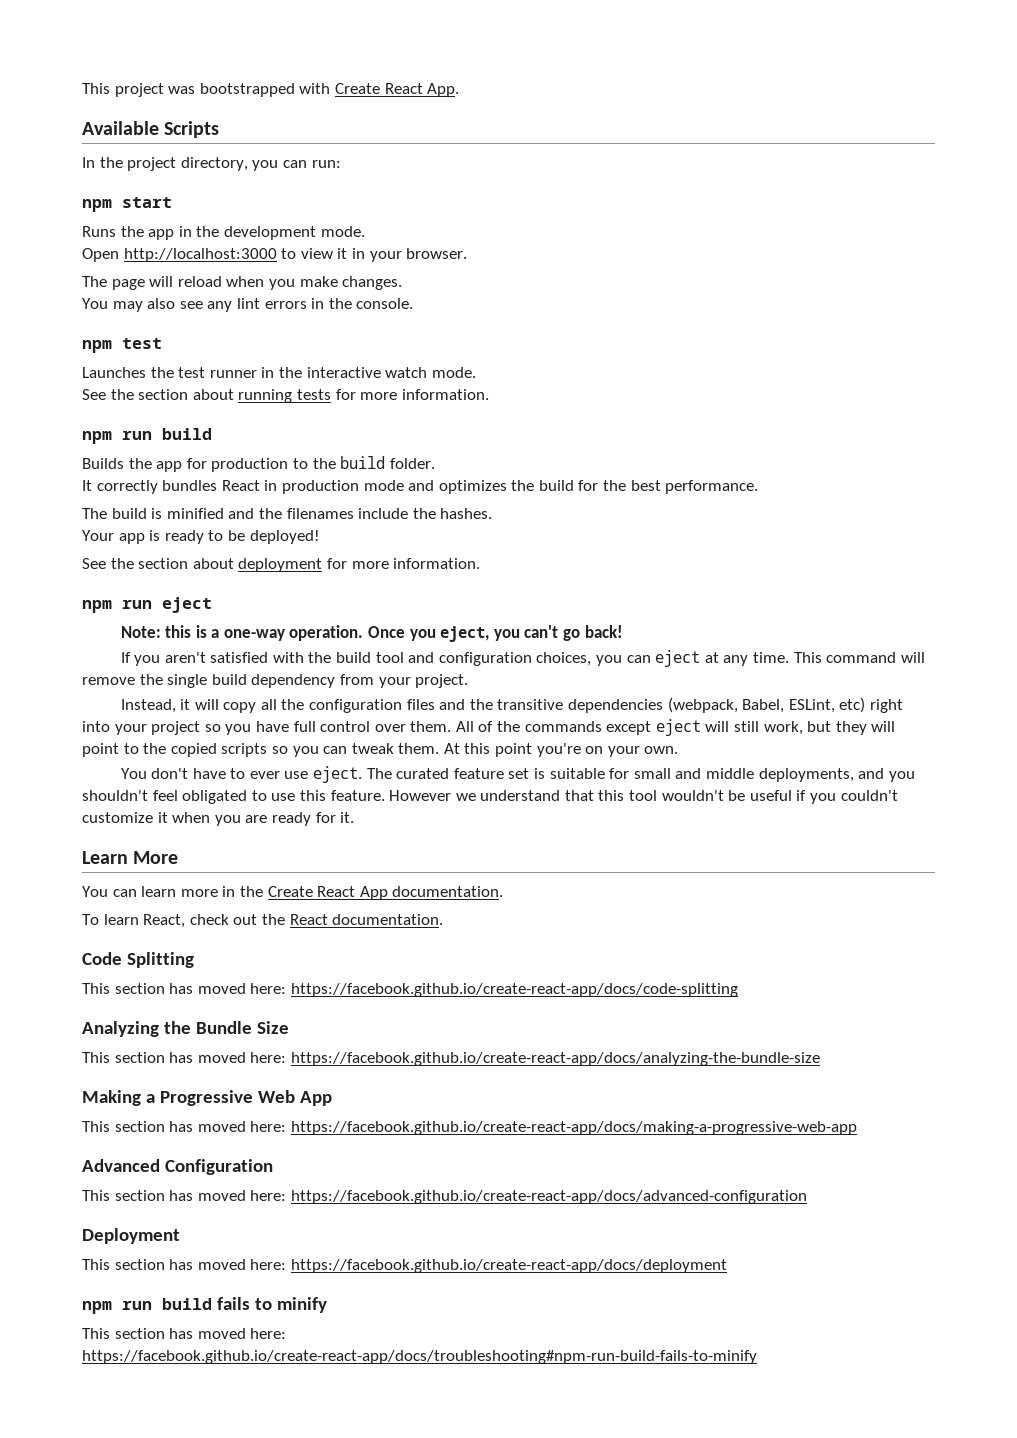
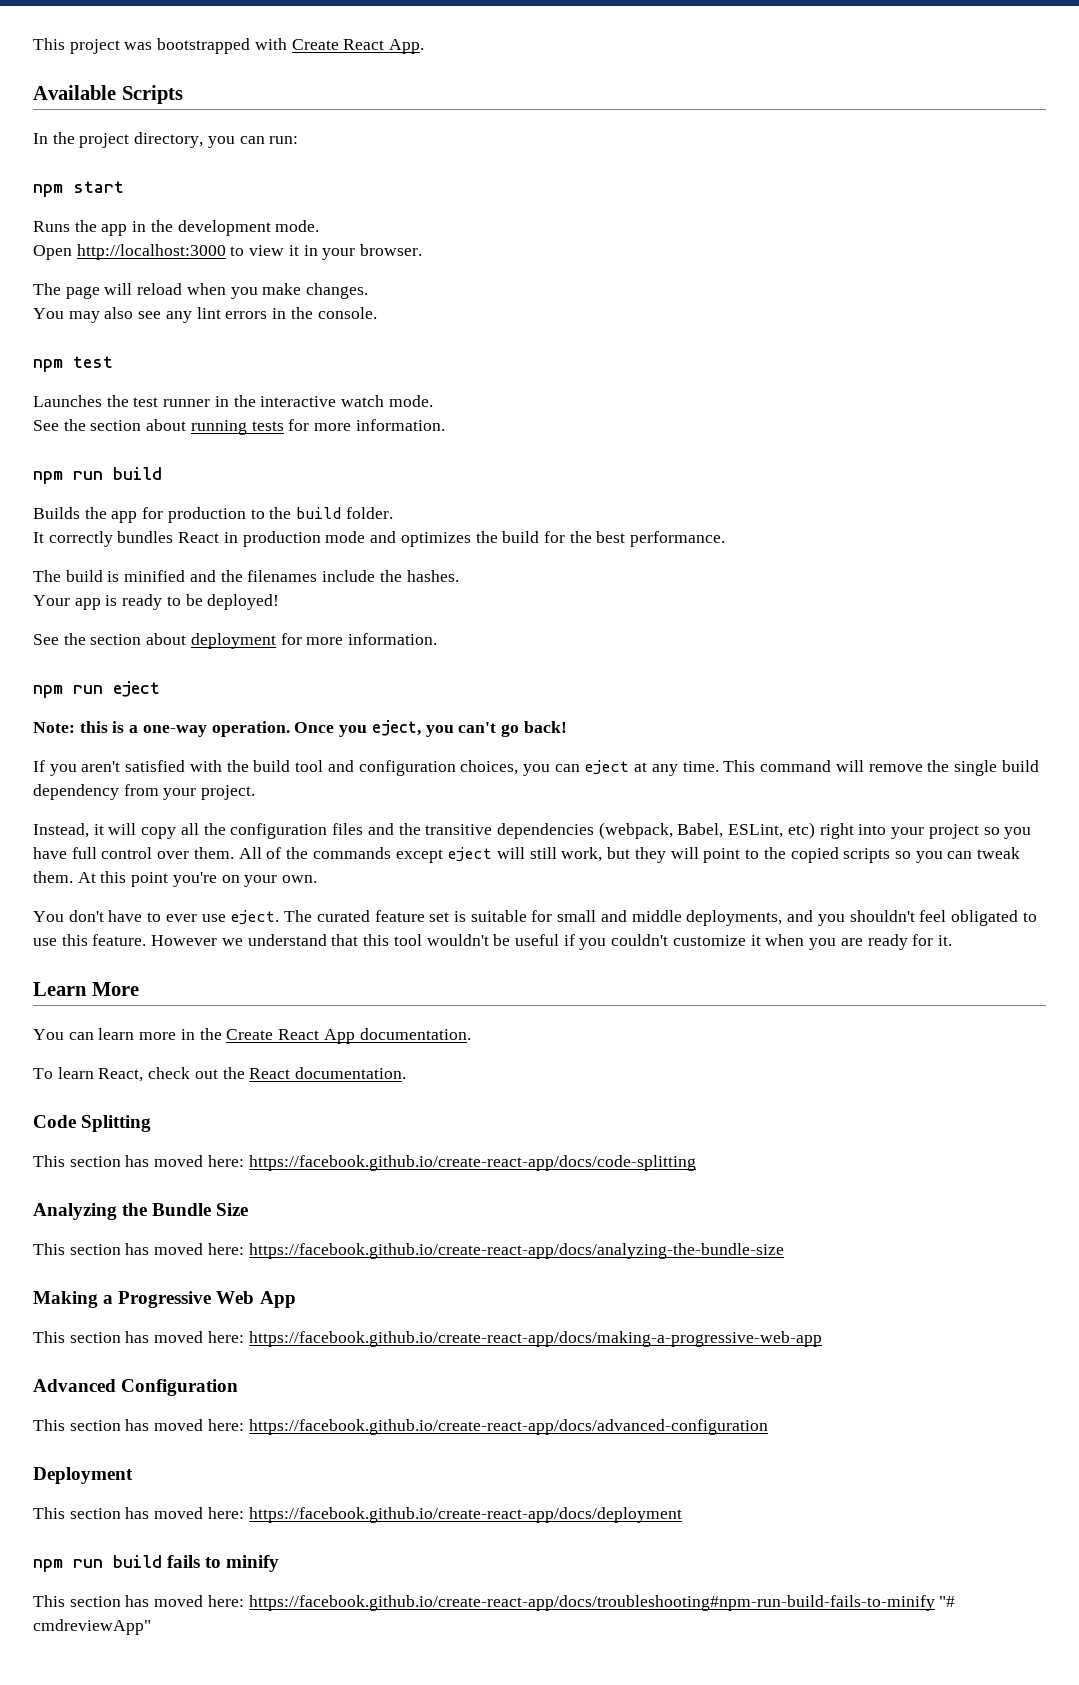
(757, 1357) none -> [939,1596,956,1607] [33,1619,151,1635] "# cmdreviewApp"

